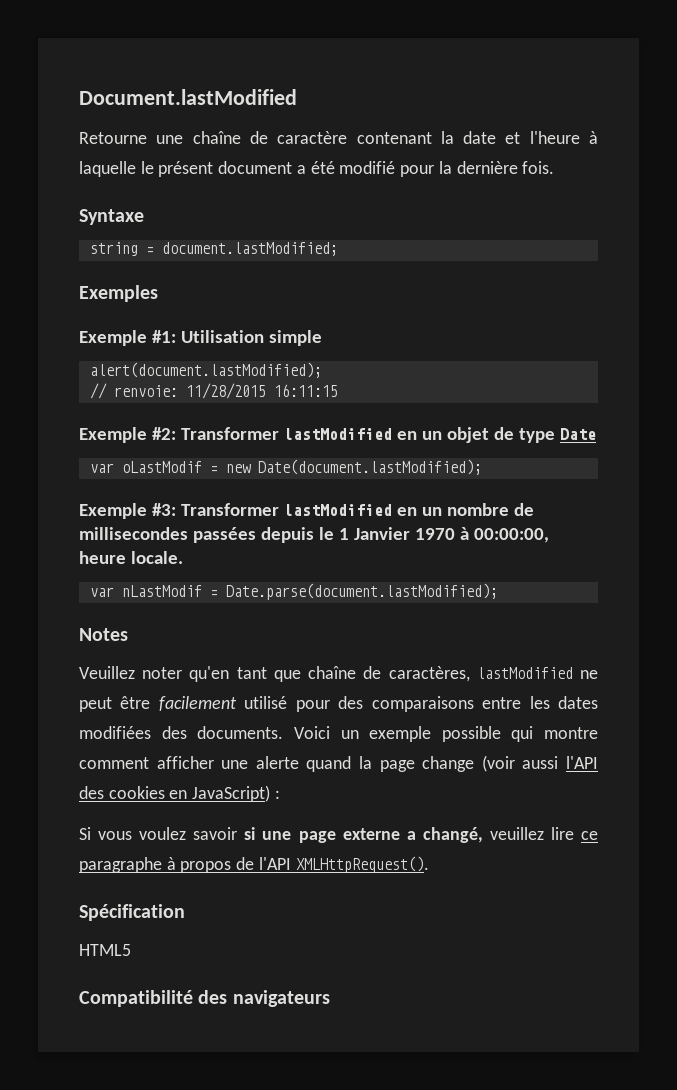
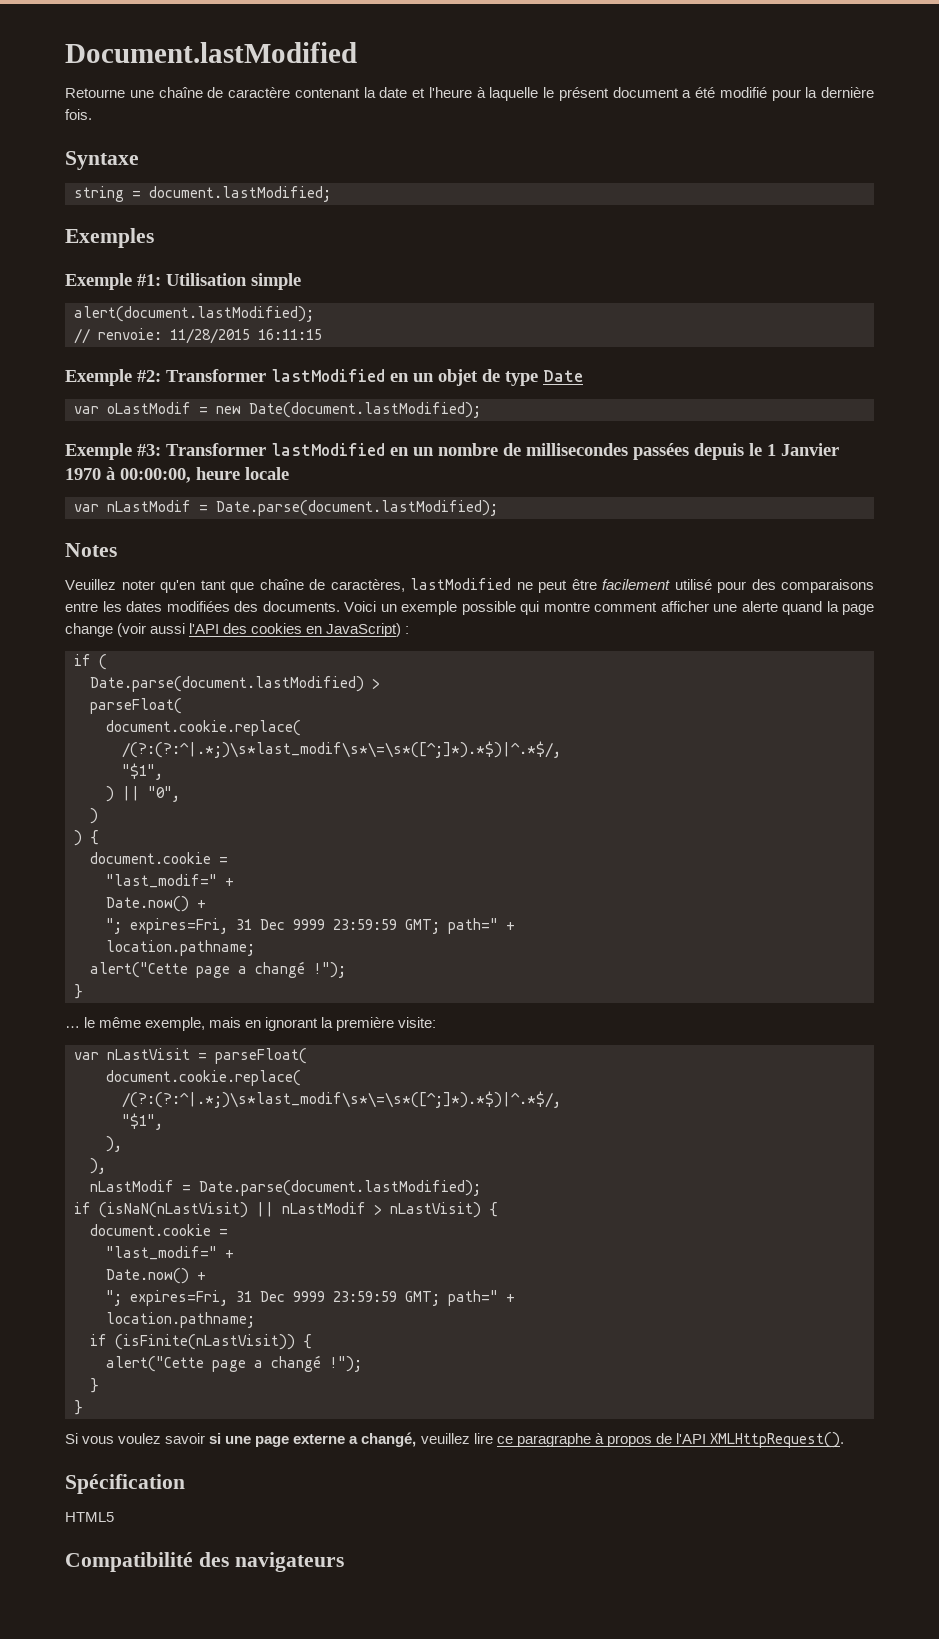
[130,551,183,564] locale. -> [245,467,289,480] locale
(280, 794) none -> [74,654,107,670] [90,676,380,692] [90,698,182,714] [106,720,301,736] [122,741,561,758] [122,763,163,780] [106,786,180,802] [90,808,98,824] [74,830,99,846] [90,852,228,864] [106,874,234,888] [106,896,206,912] [106,918,515,934] [106,940,255,956] [90,961,346,978] [74,984,83,999] [65,1017,437,1031] [74,1048,307,1064] [106,1070,301,1086] [122,1091,561,1108] [122,1113,163,1130] [106,1136,122,1152] [90,1158,106,1174] [90,1180,481,1196] [74,1202,498,1218] [90,1224,228,1236] [106,1246,234,1260] [106,1268,206,1284] [106,1290,515,1306] [106,1312,255,1328] [90,1334,312,1350] [106,1355,362,1372] [90,1378,99,1393] [74,1400,83,1415] // if ( // Date.parse(document.lastModified) > // parseFloat( // document.cookie.replace( // /(?:(?:^|.*;)\s*last_modif\s*\=\s*([^;]*).*$)|^.*$/, // "$1", // ) || "0", // ) // ) { // document.cookie = // "last_modif=" + // Date.now() + // "; expires=Fri, 31 Dec 9999 23:59:59 GMT; path=" + // location.pathname; // alert("Cette page a changé !"); // } // … le même exemple, mais en ignorant la première visite: // var nLastVisit = parseFloat( // document.cookie.replace( // /(?:(?:^|.*;)\s*last_modif\s*\=\s*([^;]*).*$)|^.*$/, // "$1", // ), // ), // nLastModif = Date.parse(document.lastModified); // if (isNaN(nLastVisit) || nLastModif > nLastVisit) { // document.cookie = // "last_modif=" + // Date.now() + // "; expires=Fri, 31 Dec 9999 23:59:59 GMT; path=" + // location.pathname; // if (isFinite(nLastVisit)) { // alert("Cette page a changé !"); // } // }

